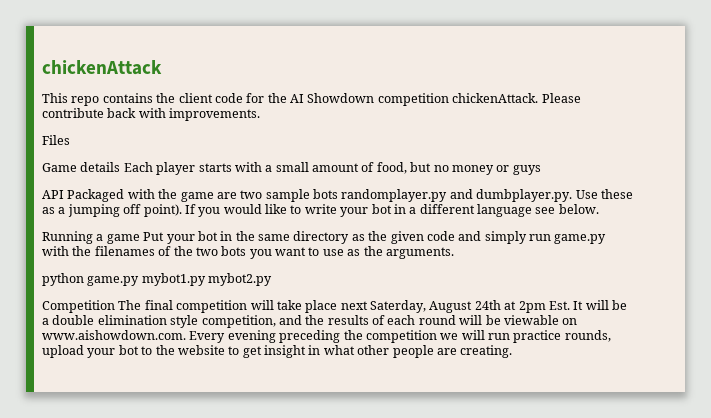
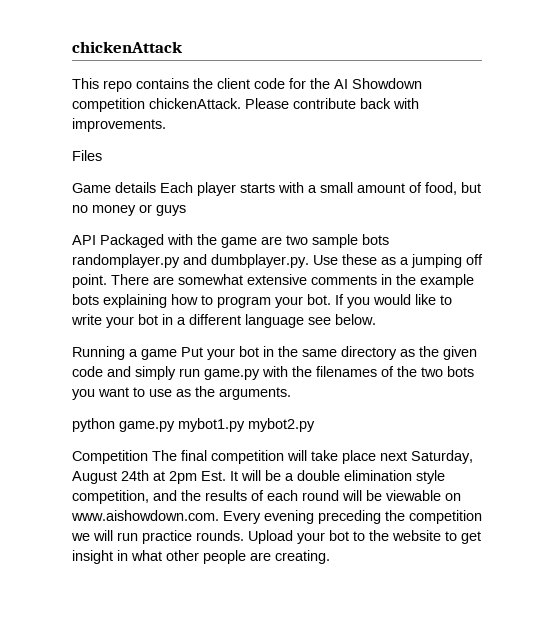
[143,204,182,217] point). -> [72,274,474,288] [72,294,331,308] point. There are somewhat extensive comments in the example bots explaining how to program your bot.
[370,300,426,313] Saterday, -> [411,450,473,464] Saturday,
[564,330,611,342] [42,345,84,358] rounds, upload -> [196,530,293,544] rounds. Upload

